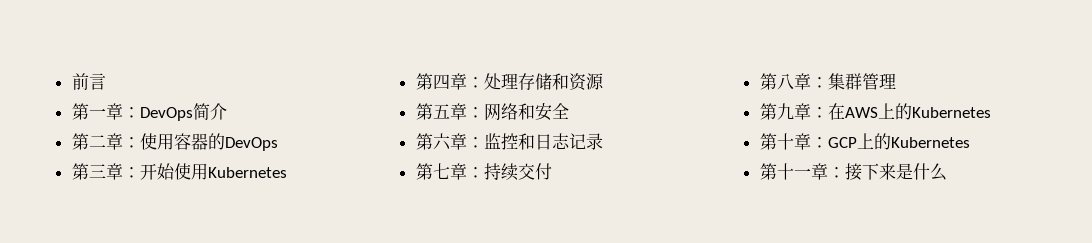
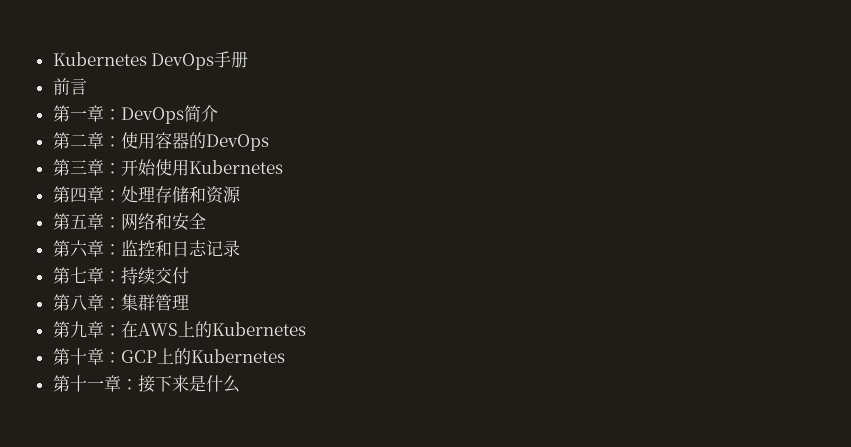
(71, 81) none -> [52,51,249,70] Kubernetes DevOps手册 //

